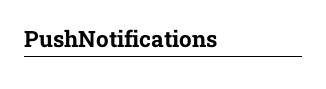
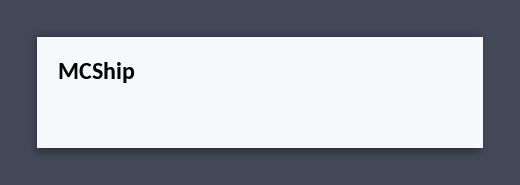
[24,29,217,48] PushNotifications -> [58,62,135,83] MCShip

